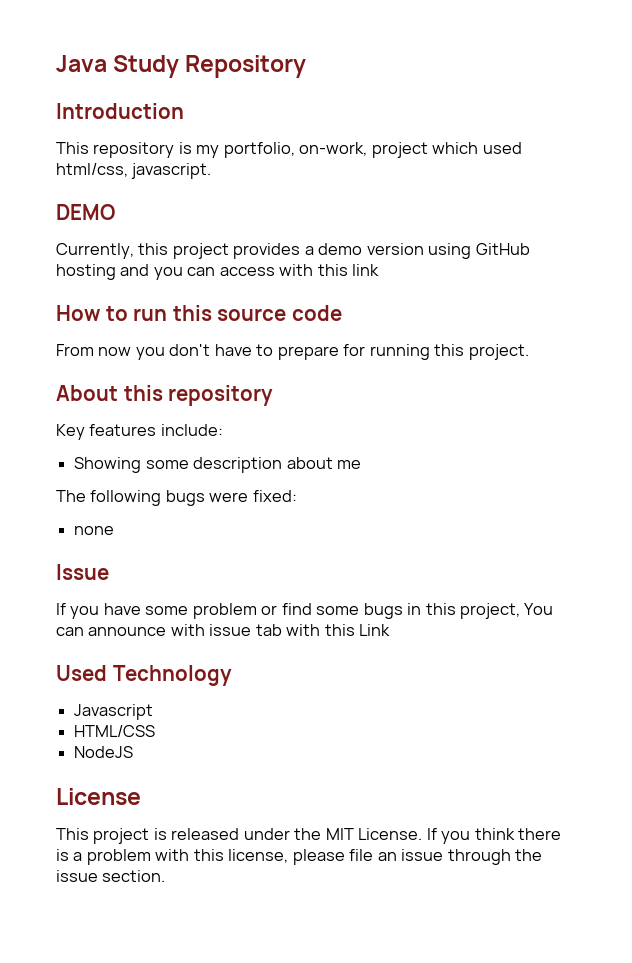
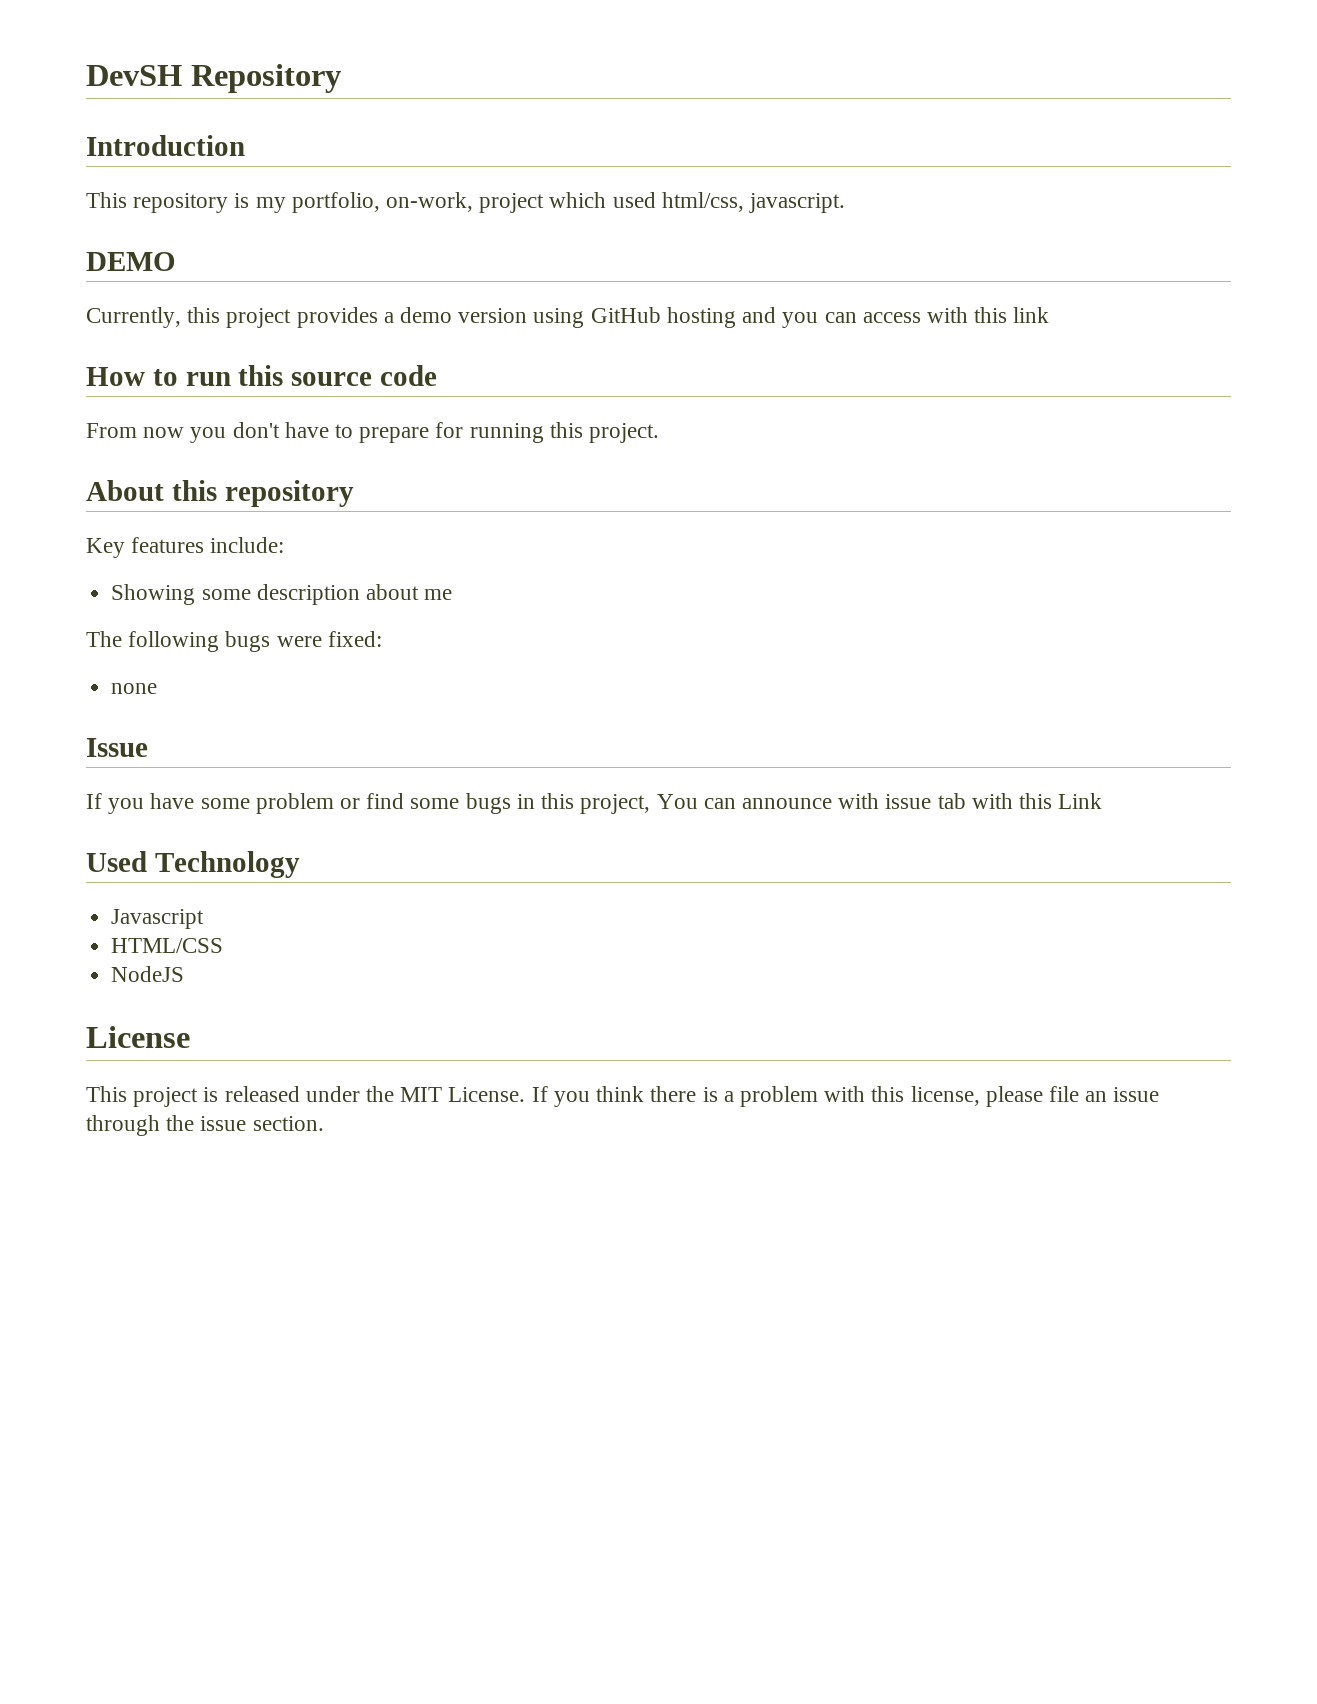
[56,55,180,78] Java Study -> [86,65,182,86] DevSH

